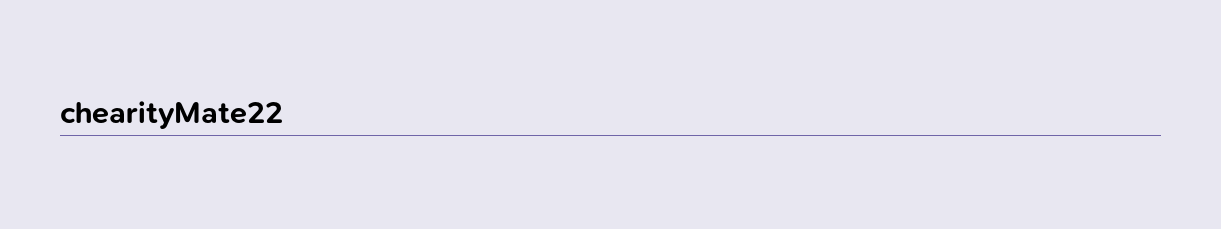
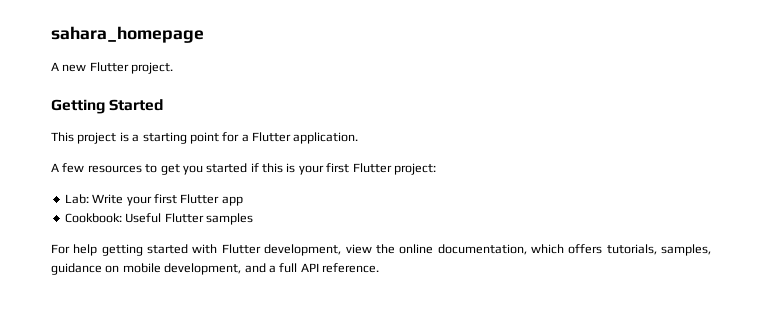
[60,101,283,129] chearityMate22 -> [51,26,204,43] [51,62,174,74] [51,99,164,114] [51,132,359,144] [51,163,436,175] [64,194,243,206] [64,213,253,225] [51,244,711,256] [51,263,379,275] sahara_homepage // A new Flutter project. // Getting Started // This project is a starting point for a Flutter application. // A few resources to get you started if this is your first Flutter project: // Lab: Write your first Flutter app // Cookbook: Useful Flutter samples // For help getting started with Flutter development, view the online documentation, which offers tutorials, samples, guidance on mobile development, and a full API reference.

